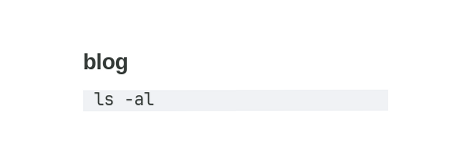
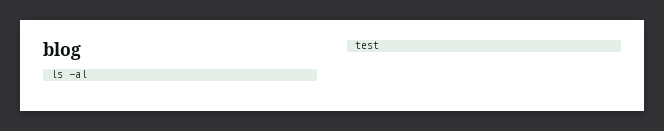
(155, 99) none -> [354,41,379,49] // test

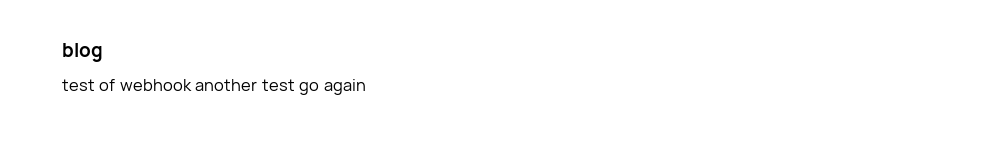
[50,70,87,78] [354,41,379,49] // ls -al // test -> [62,79,366,95] // test of webhook another test go again

